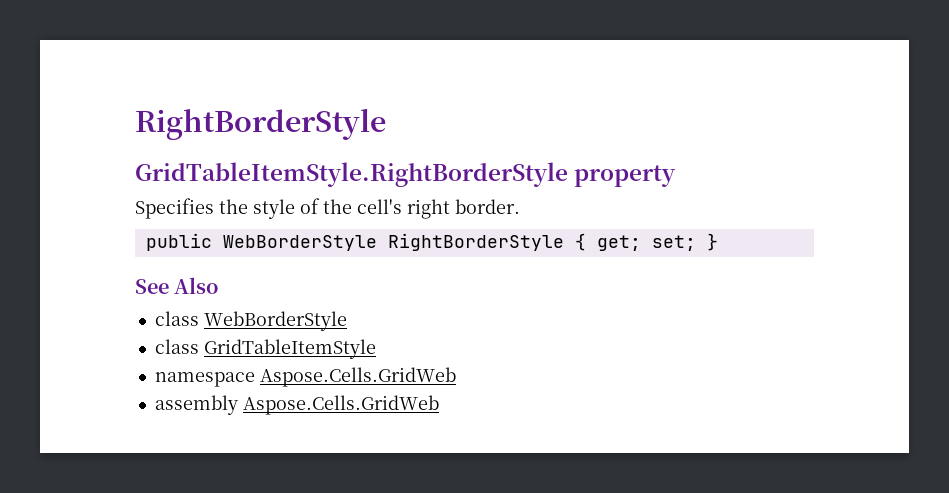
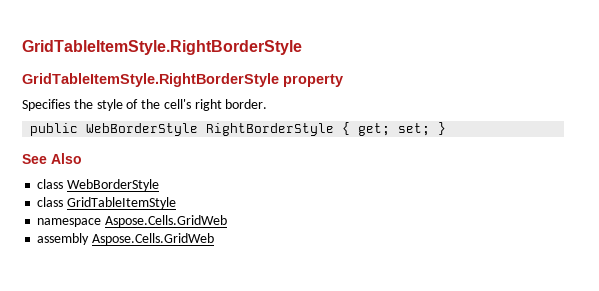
[135,108,386,140] RightBorderStyle -> [22,40,302,55] GridTableItemStyle.RightBorderStyle

